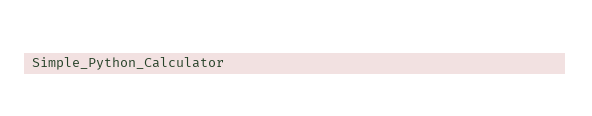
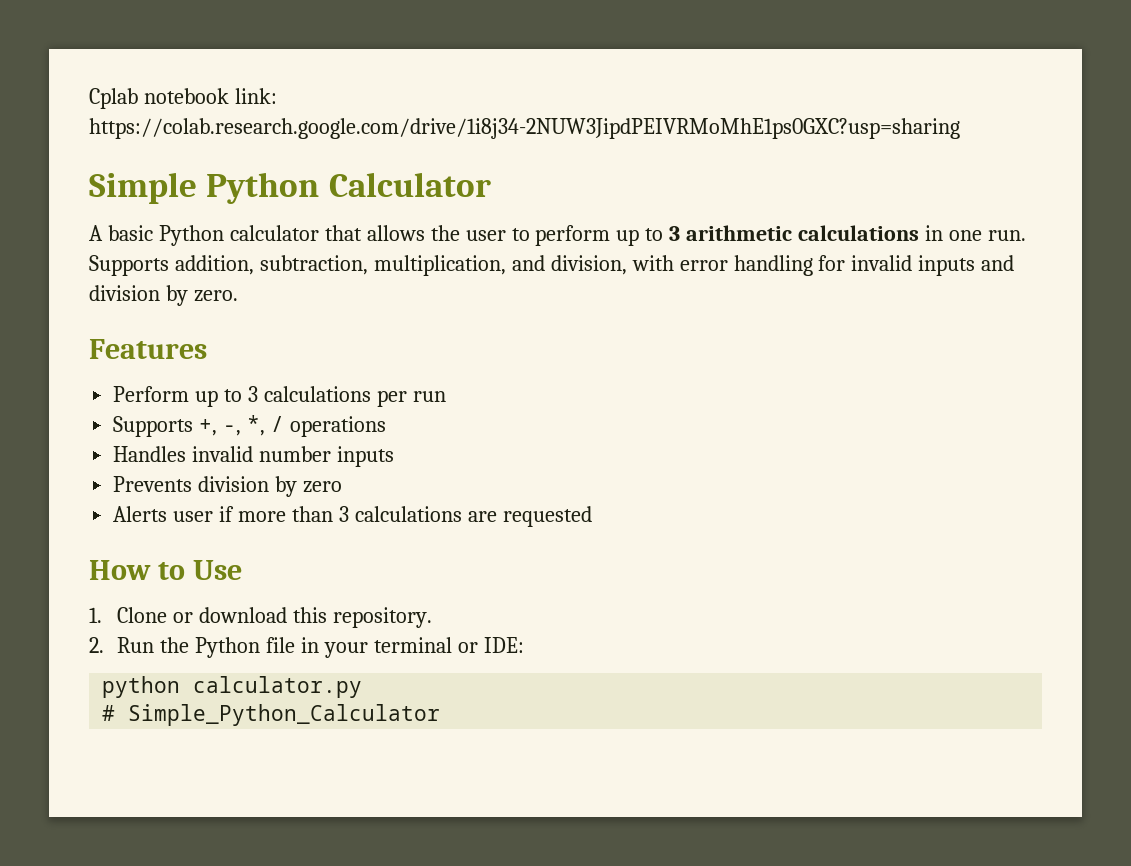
(31, 63) none -> [89,88,277,109] [89,118,960,139] [89,172,491,204] [89,225,1026,246] [89,255,1015,276] [89,285,238,306] [89,339,207,359] [113,386,446,407] [113,415,386,437] [113,446,395,467] [113,476,343,497] [113,506,592,527] [89,560,242,580] [89,607,432,628] [89,637,524,658] [102,676,363,698] [102,705,116,721] Cplab notebook link: https://colab.research.google.com/drive/1i8j34-2NUW3JipdPEIVRMoMhE1ps0GXC?usp=sharing // Simple Python Calculator // A basic Python calculator that allows the user to perform up to 3 arithmetic calculations in one run. Supports addition, subtraction, multiplication, and division, with error handling for invalid inputs and division by zero. // Features // Perform up to 3 calculations per run // Supports +, -, *, / operations // Handles invalid number inputs // Prevents division by zero // Alerts user if more than 3 calculations are requested // How to Use // 1. Clone or download this repository. // 2. Run the Python file in your terminal or IDE: // python calculator.py // #

